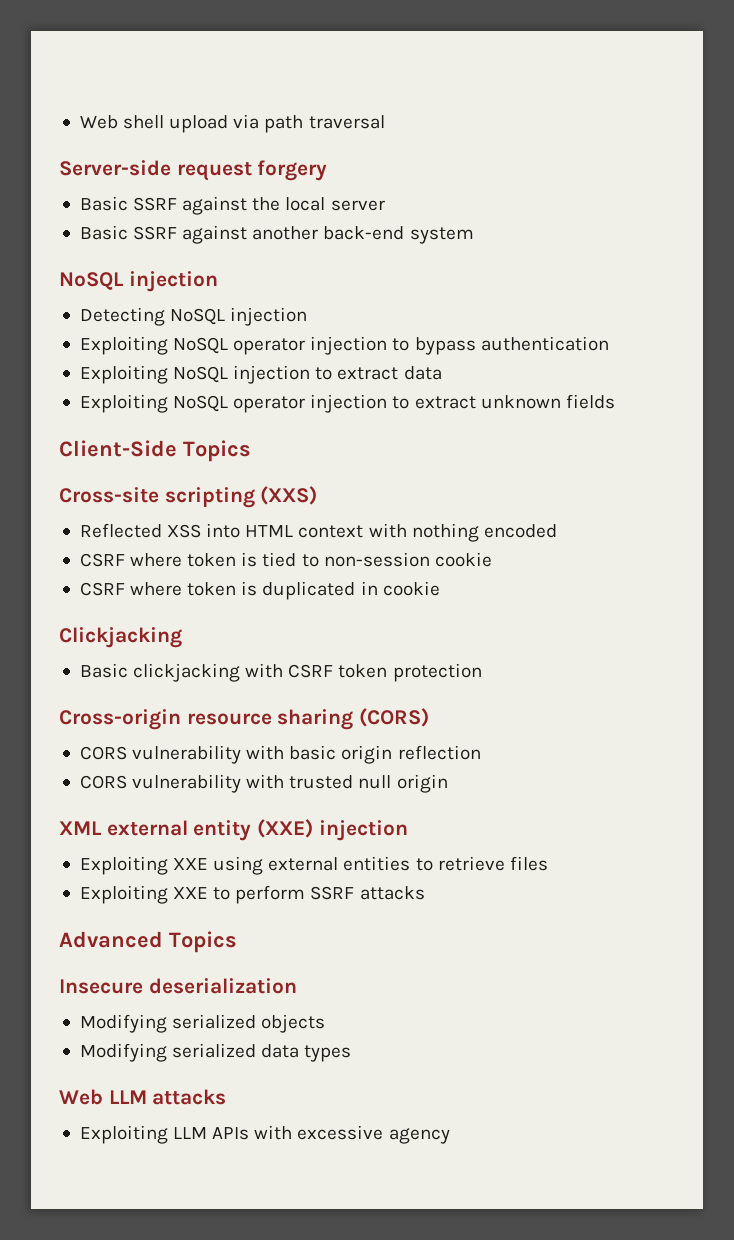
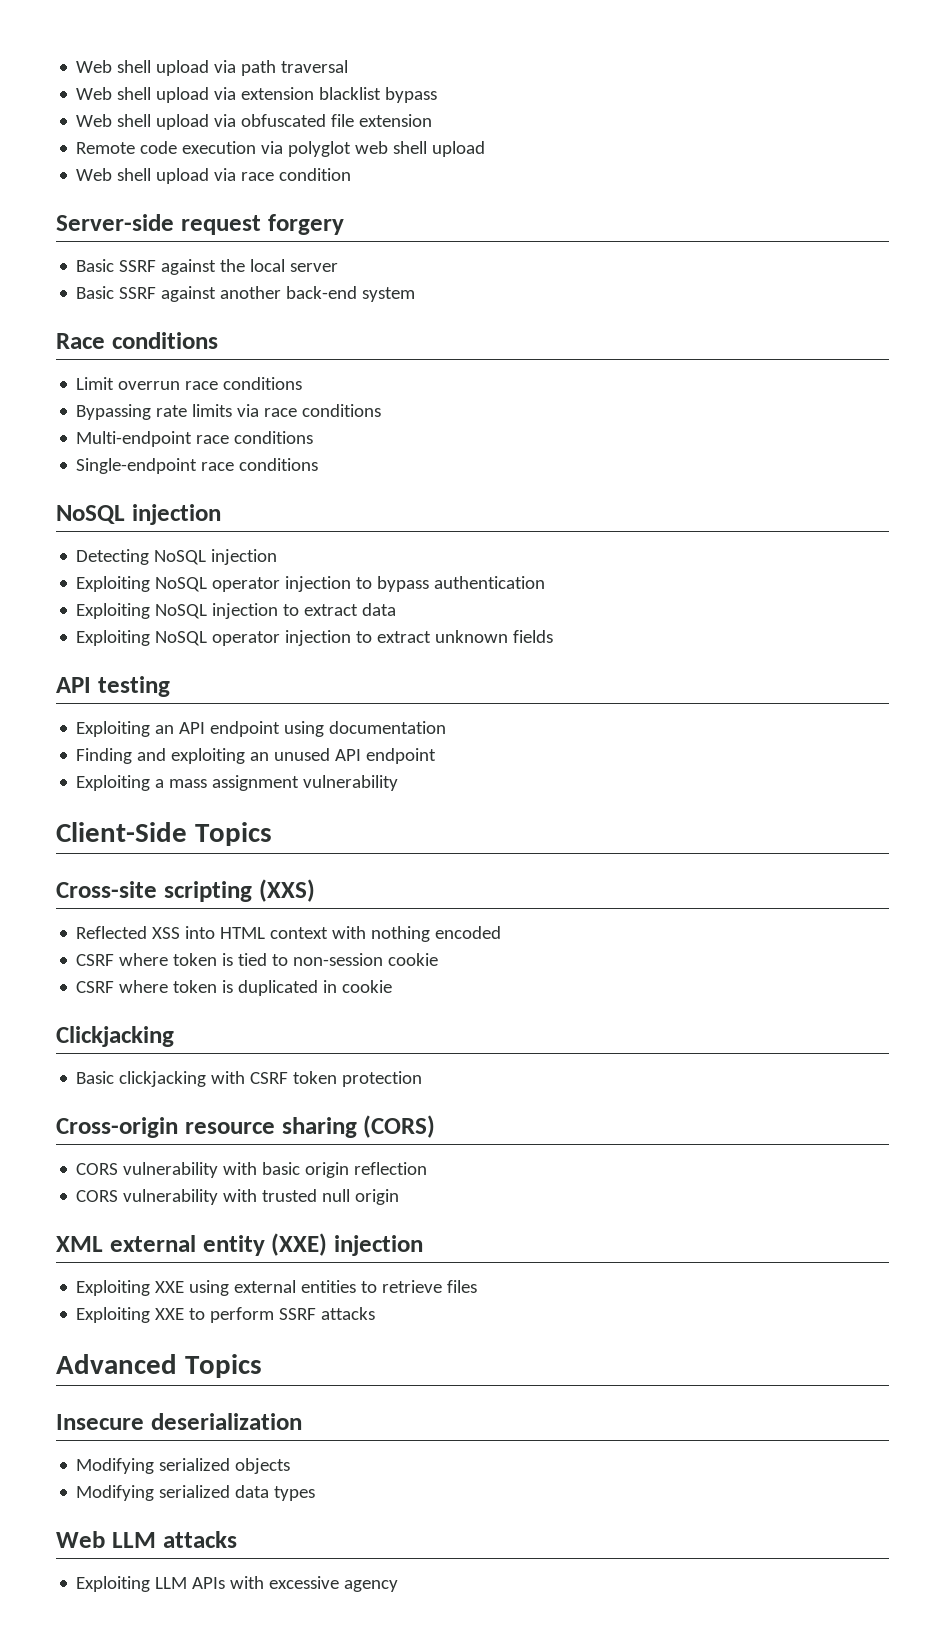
(385, 122) none -> [76,87,438,103] [76,114,433,130] [76,141,486,157] [76,168,352,184] // Web shell upload via extension blacklist bypass // Web shell upload via obfuscated file extension // Remote code execution via polyglot web shell upload // Web shell upload via race condition
(474, 235) none -> [56,332,218,349] [76,377,303,390] [76,404,382,420] [76,431,314,447] [76,458,319,474] // Race conditions // Limit overrun race conditions // Bypassing rate limits via race conditions // Multi-endpoint race conditions // Single-endpoint race conditions
(615, 401) none -> [56,676,170,697] [76,721,447,737] [76,748,437,764] [76,775,399,791] // API testing // Exploiting an API endpoint using documentation // Finding and exploiting an unused API endpoint // Exploiting a mass assignment vulnerability

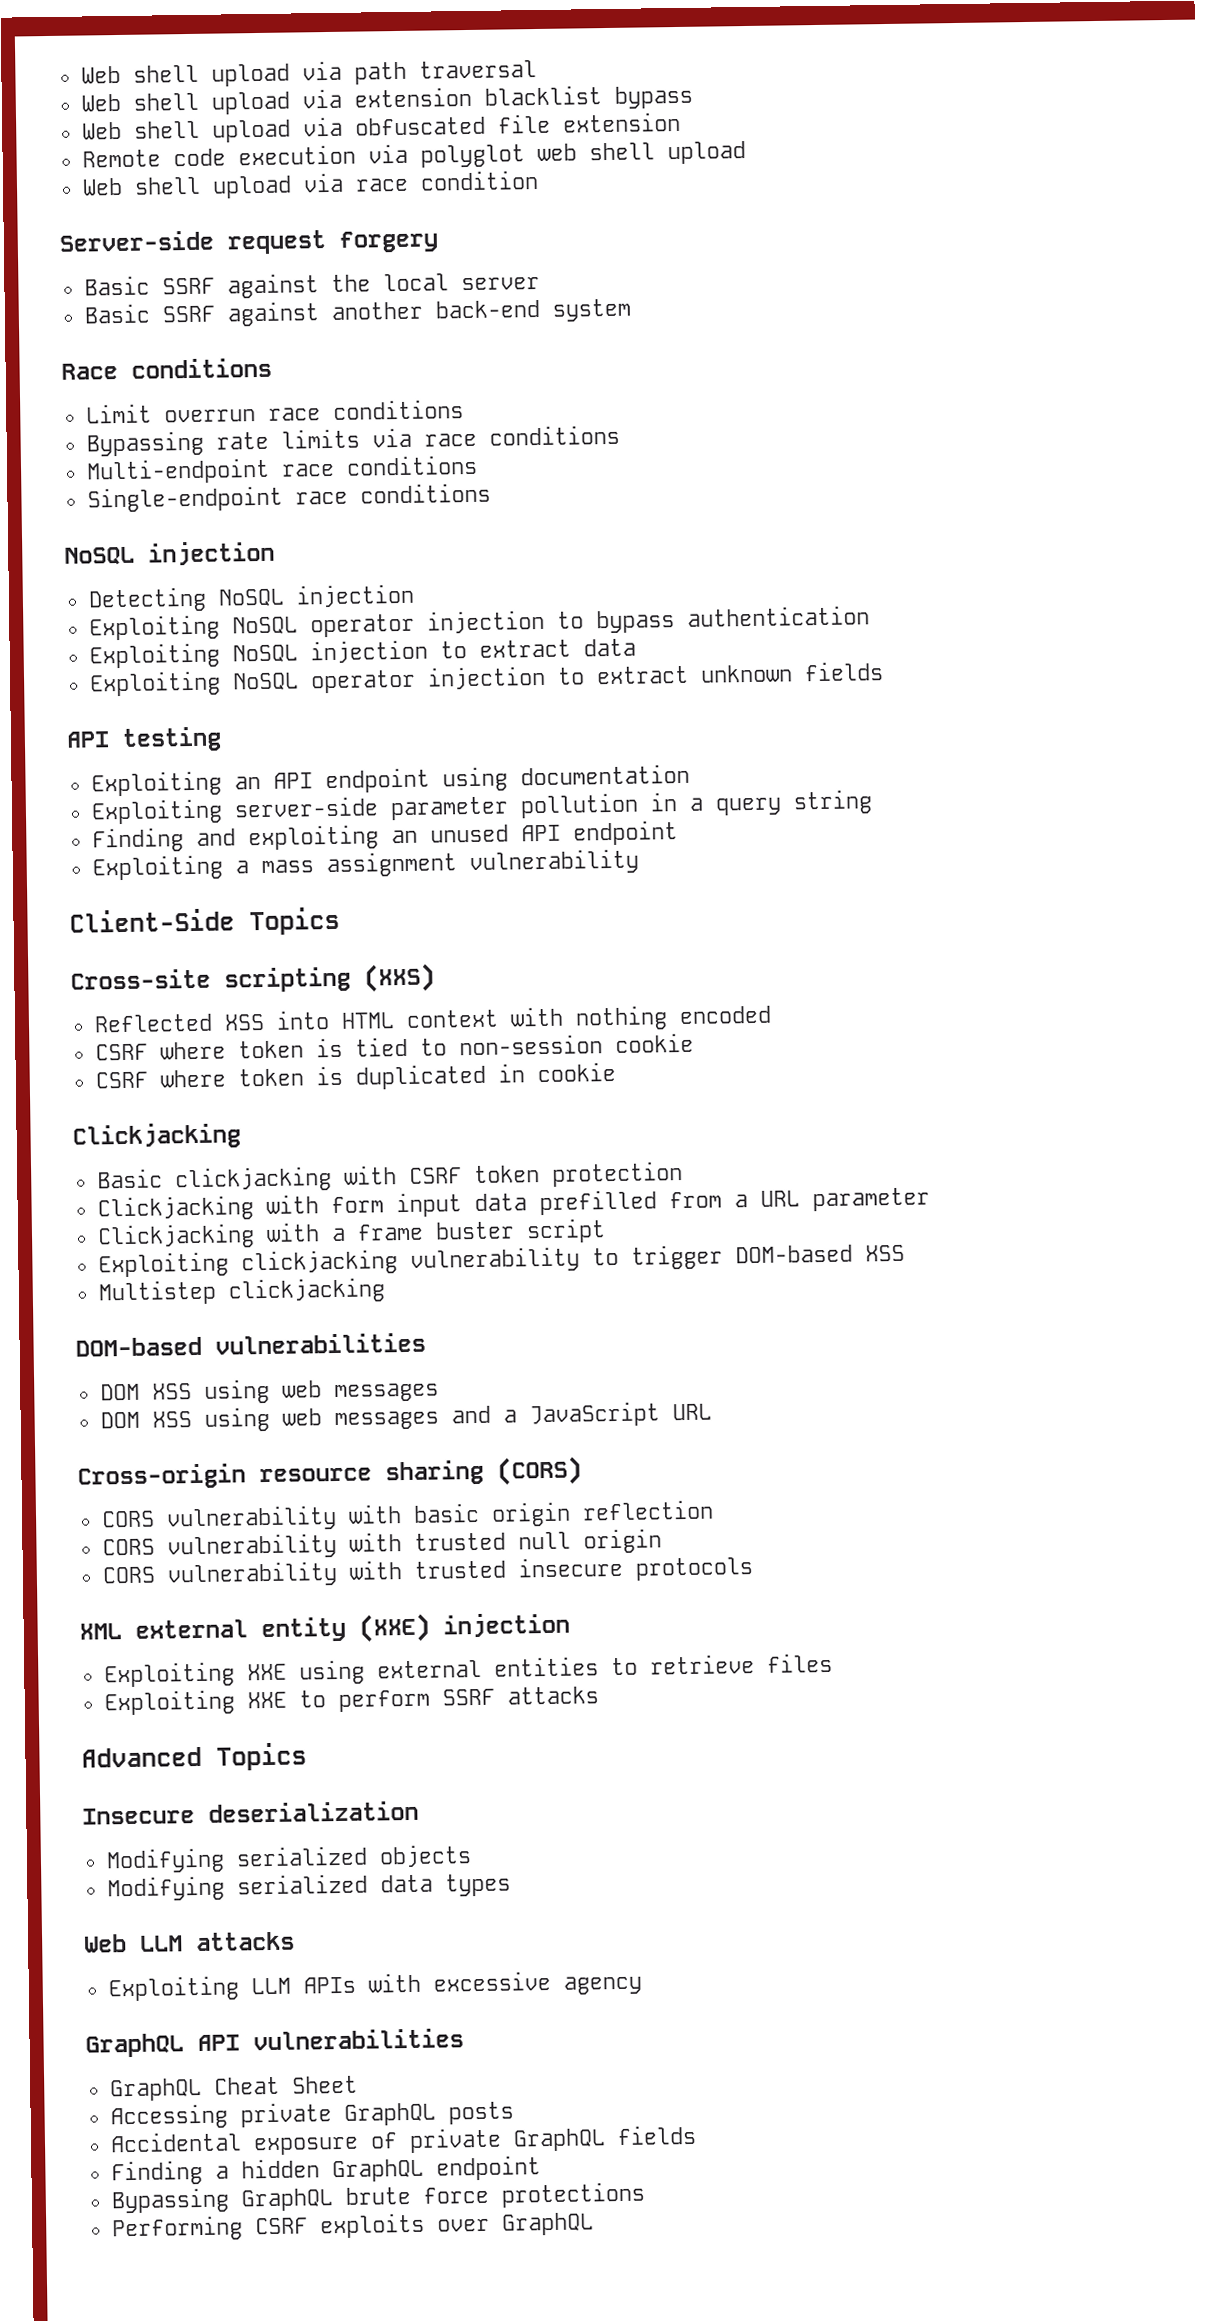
(447, 727) none -> [90,789,873,825] // Exploiting server-side parameter pollution in a query string
(423, 1079) none -> [96,1187,930,1222] [96,1218,606,1250] [97,1244,905,1278] [97,1277,385,1306] [75,1332,426,1357] [99,1378,439,1404] [99,1401,712,1432] // Clickjacking with form input data prefilled from a URL parameter // Clickjacking with a frame buster script // Exploiting clickjacking vulnerability to trigger DOM-based XSS // Multistep clickjacking // DOM-based vulnerabilities // DOM XSS using web messages // DOM XSS using web messages and a JavaScript URL
(400, 1197) none -> [101,1556,753,1588] // CORS vulnerability with trusted insecure protocols
(399, 1586) none -> [85,2028,464,2058] [109,2075,358,2102] [109,2101,514,2130] [109,2124,697,2156] [110,2155,541,2186] [110,2181,645,2214] [111,2212,594,2242] // GraphQL API vulnerabilities // GraphQL Cheat Sheet // Accessing private GraphQL posts // Accidental exposure of private GraphQL fields // Finding a hidden GraphQL endpoint // Bypassing GraphQL brute force protections // Performing CSRF exploits over GraphQL

